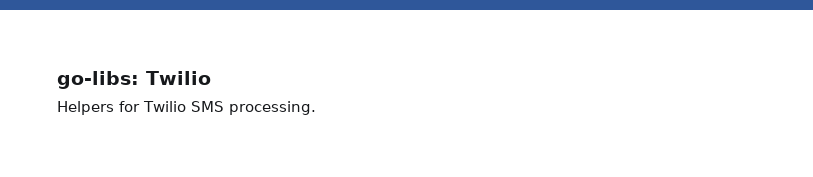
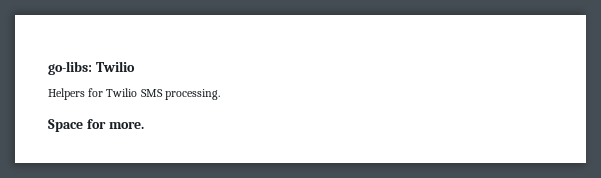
(316, 108) none -> [48,119,144,132] // Space for more.

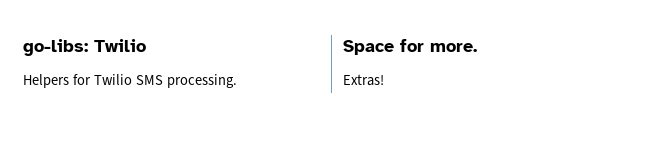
(144, 125) none -> [343,74,384,86] // Extras!

